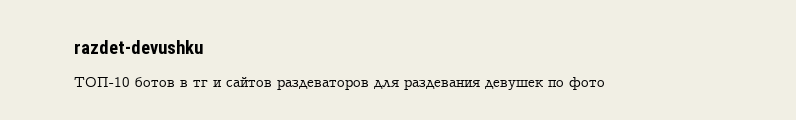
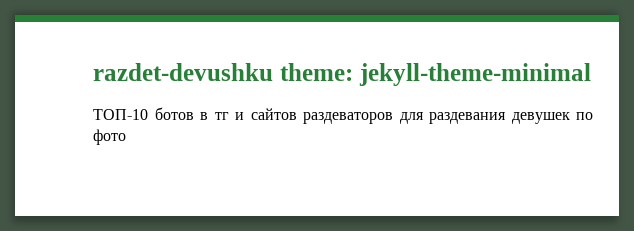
(203, 47) none -> [279,63,591,86] theme: jekyll-theme-minimal

